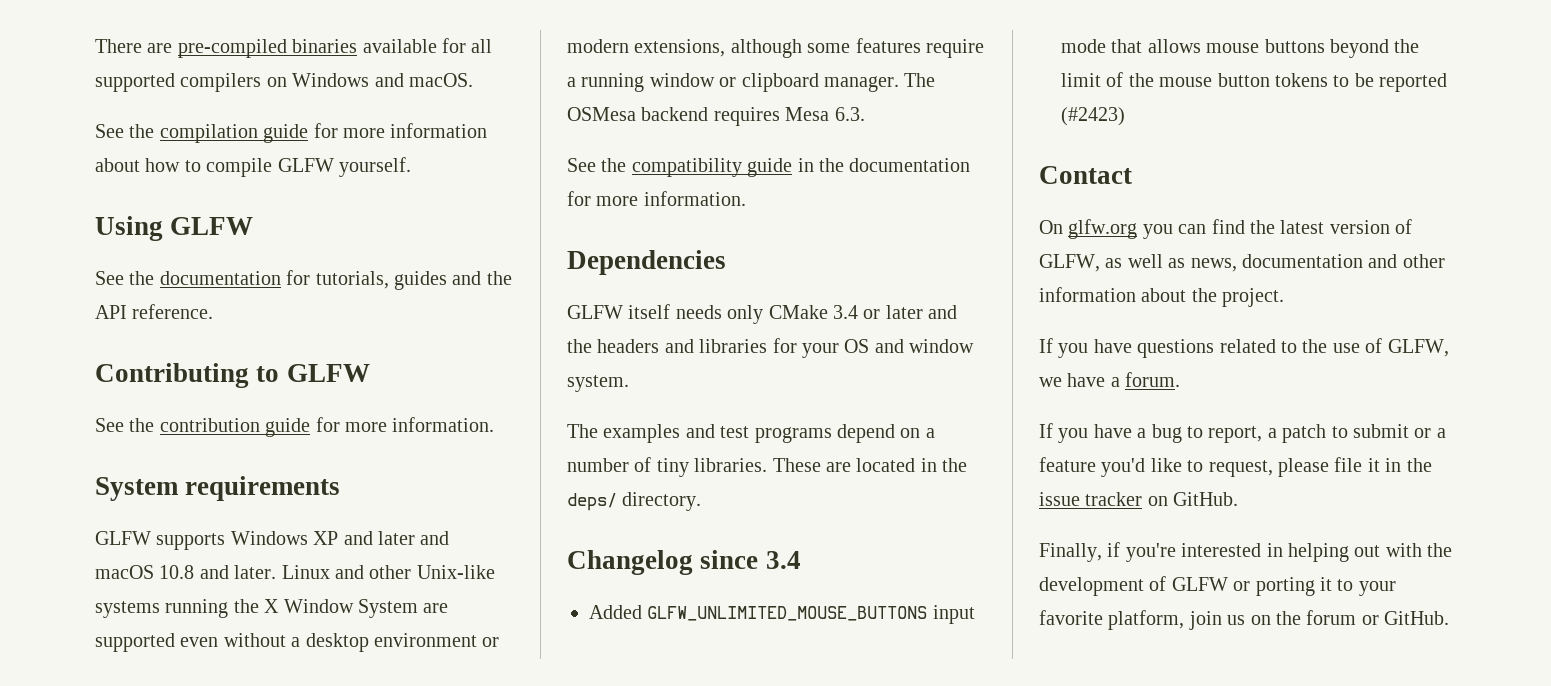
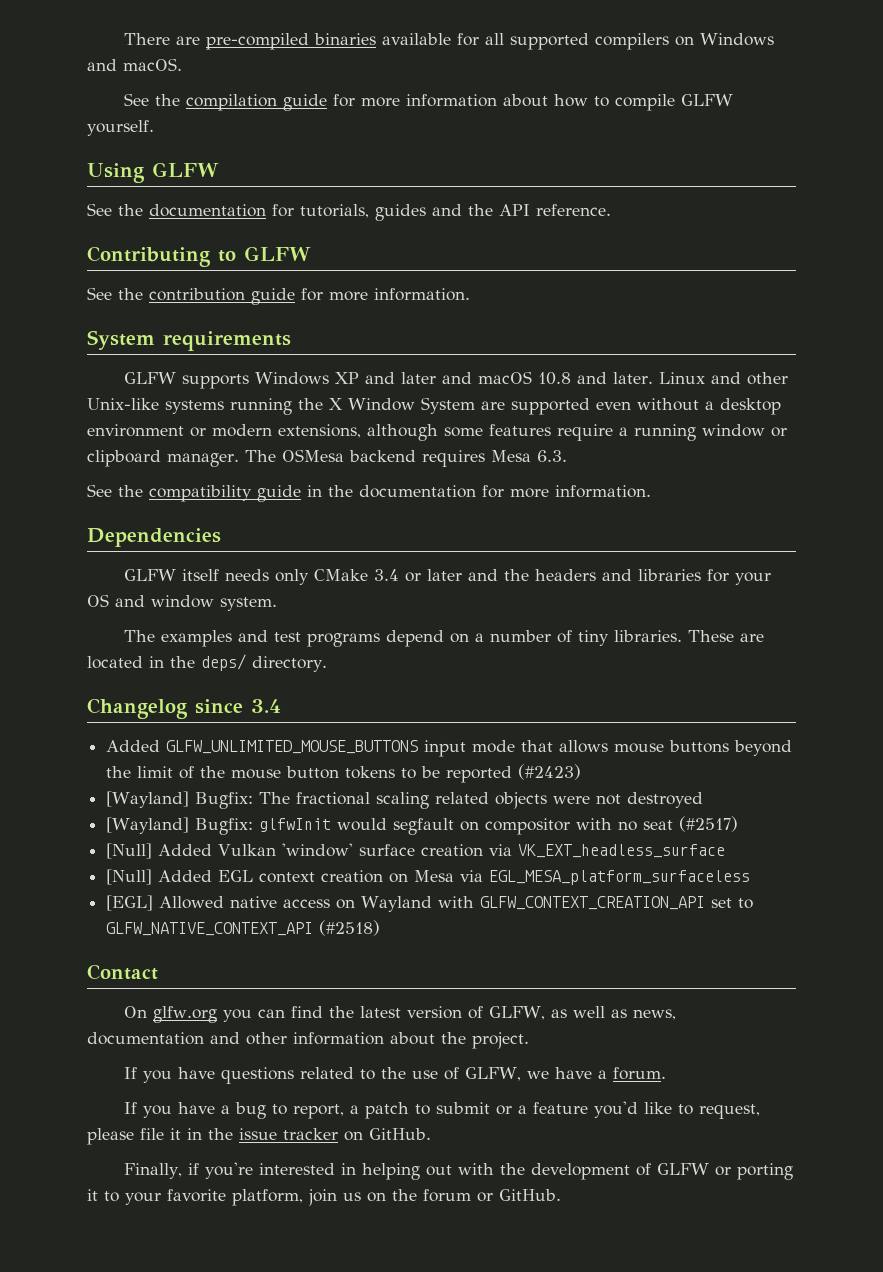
(1125, 116) none -> [106,791,704,809] [106,816,739,835] [106,843,726,859] [106,869,751,885] [106,895,754,912] [106,920,381,936] // [Wayland] Bugfix: The fractional scaling related objects were not destroyed // [Wayland] Bugfix: glfwInit would segfault on compositor with no seat (#2517) // [Null] Added Vulkan 'window' surface creation via VK_EXT_headless_surface // [Null] Added EGL context creation on Mesa via EGL_MESA_platform_surfaceless // [EGL] Allowed native access on Wayland with GLFW_CONTEXT_CREATION_API set to GLFW_NATIVE_CONTEXT_API (#2518)

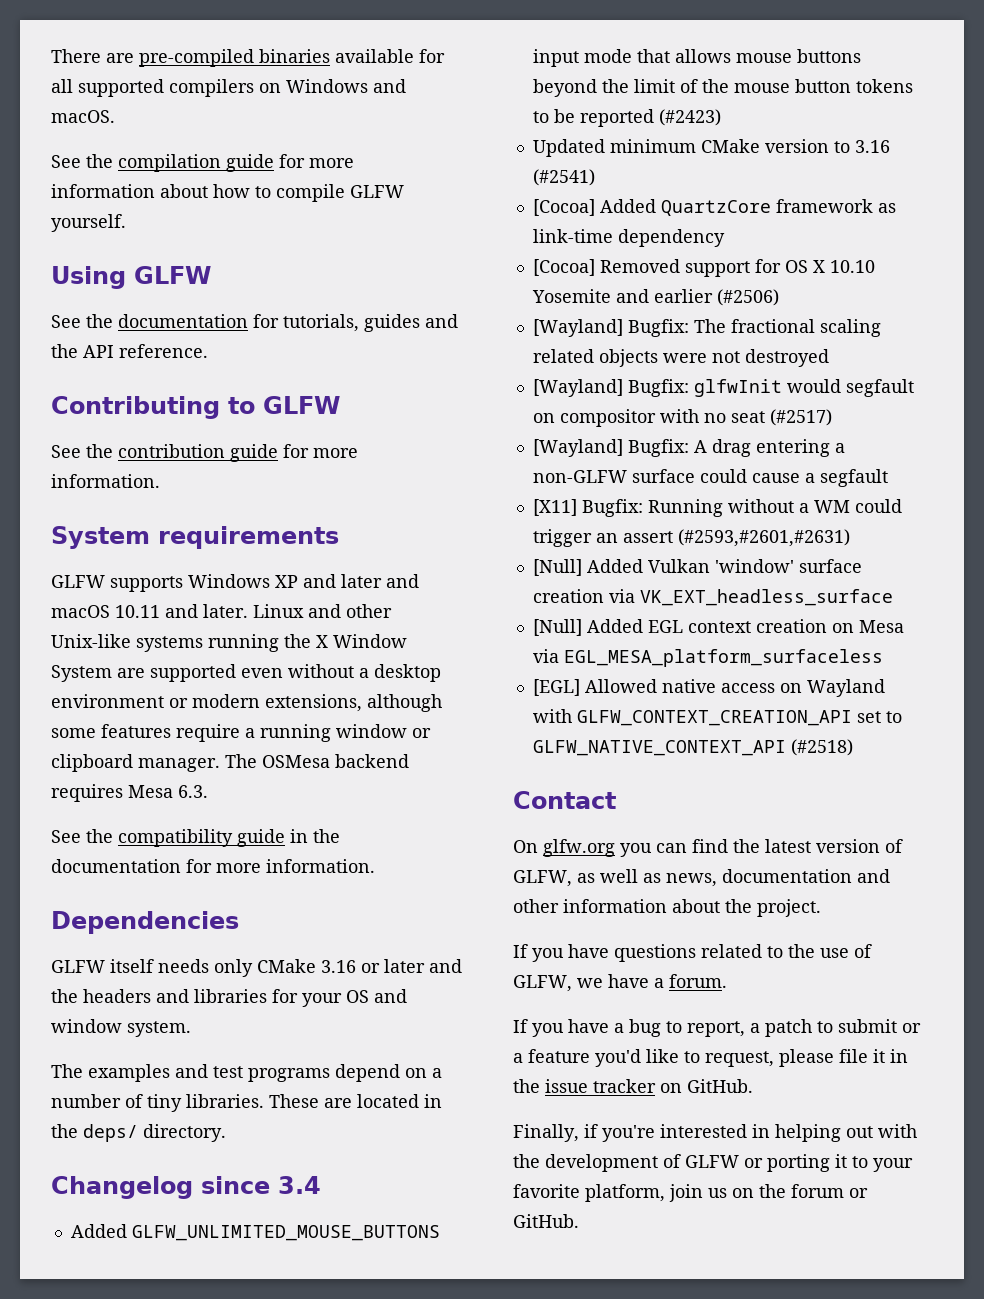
[538,372,572,385] 10.8 -> [115,605,160,618] 10.11
[374,569,400,581] 3.4 -> [321,960,356,973] 3.16
(582, 772) none -> [532,139,890,157] [532,169,595,186] [532,199,896,216] [532,229,725,247] [532,259,875,277] [531,289,779,306] // Updated minimum CMake version to 3.16 (#2541) // [Cocoa] Added QuartzCore framework as link-time dependency // [Cocoa] Removed support for OS X 10.10 Yosemite and earlier (#2506)
(739, 824) none -> [532,439,845,457] [532,469,888,487] [532,499,902,517] [532,529,850,547] // [Wayland] Bugfix: A drag entering a non-GLFW surface could cause a segfault // [X11] Bugfix: Running without a WM could trigger an assert (#2593,#2601,#2631)

